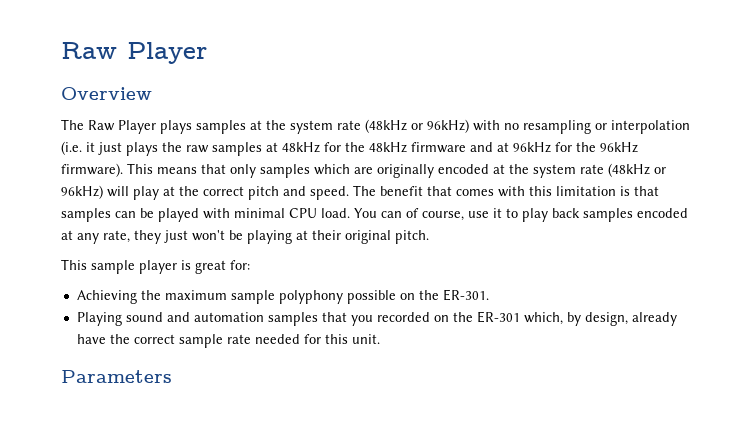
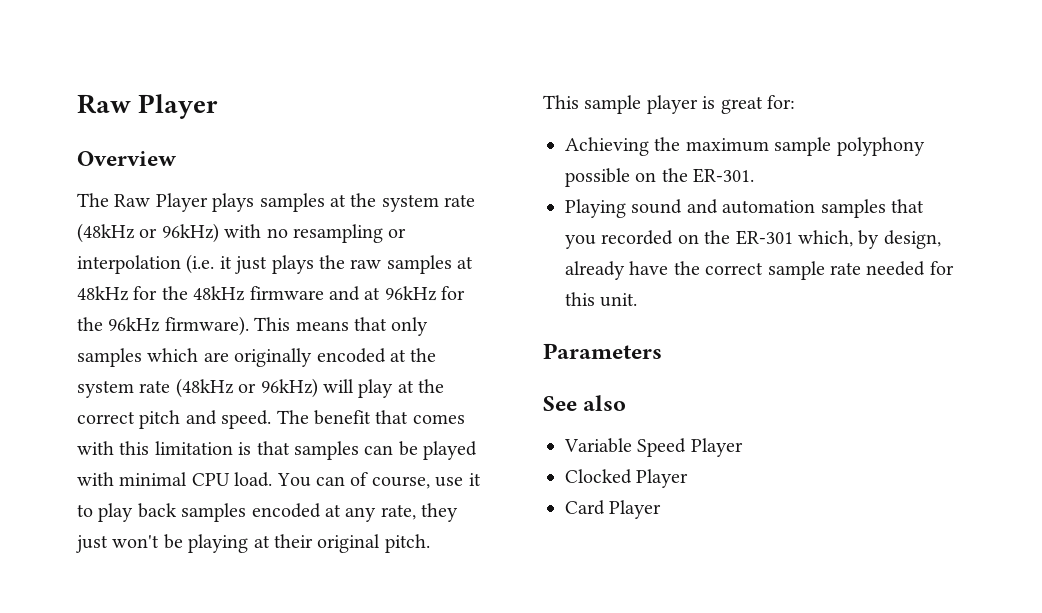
(172, 376) none -> [543,395,627,411] [564,438,743,457] [565,469,689,488] [565,500,662,519] // See also // Variable Speed Player // Clocked Player // Card Player

